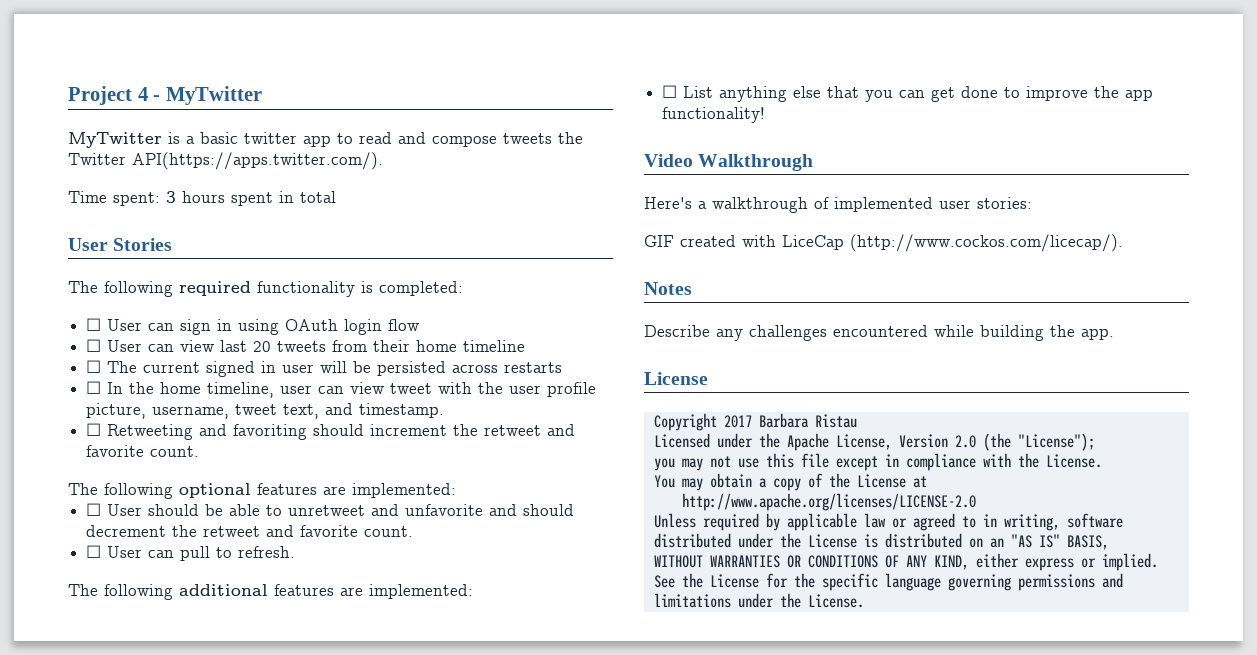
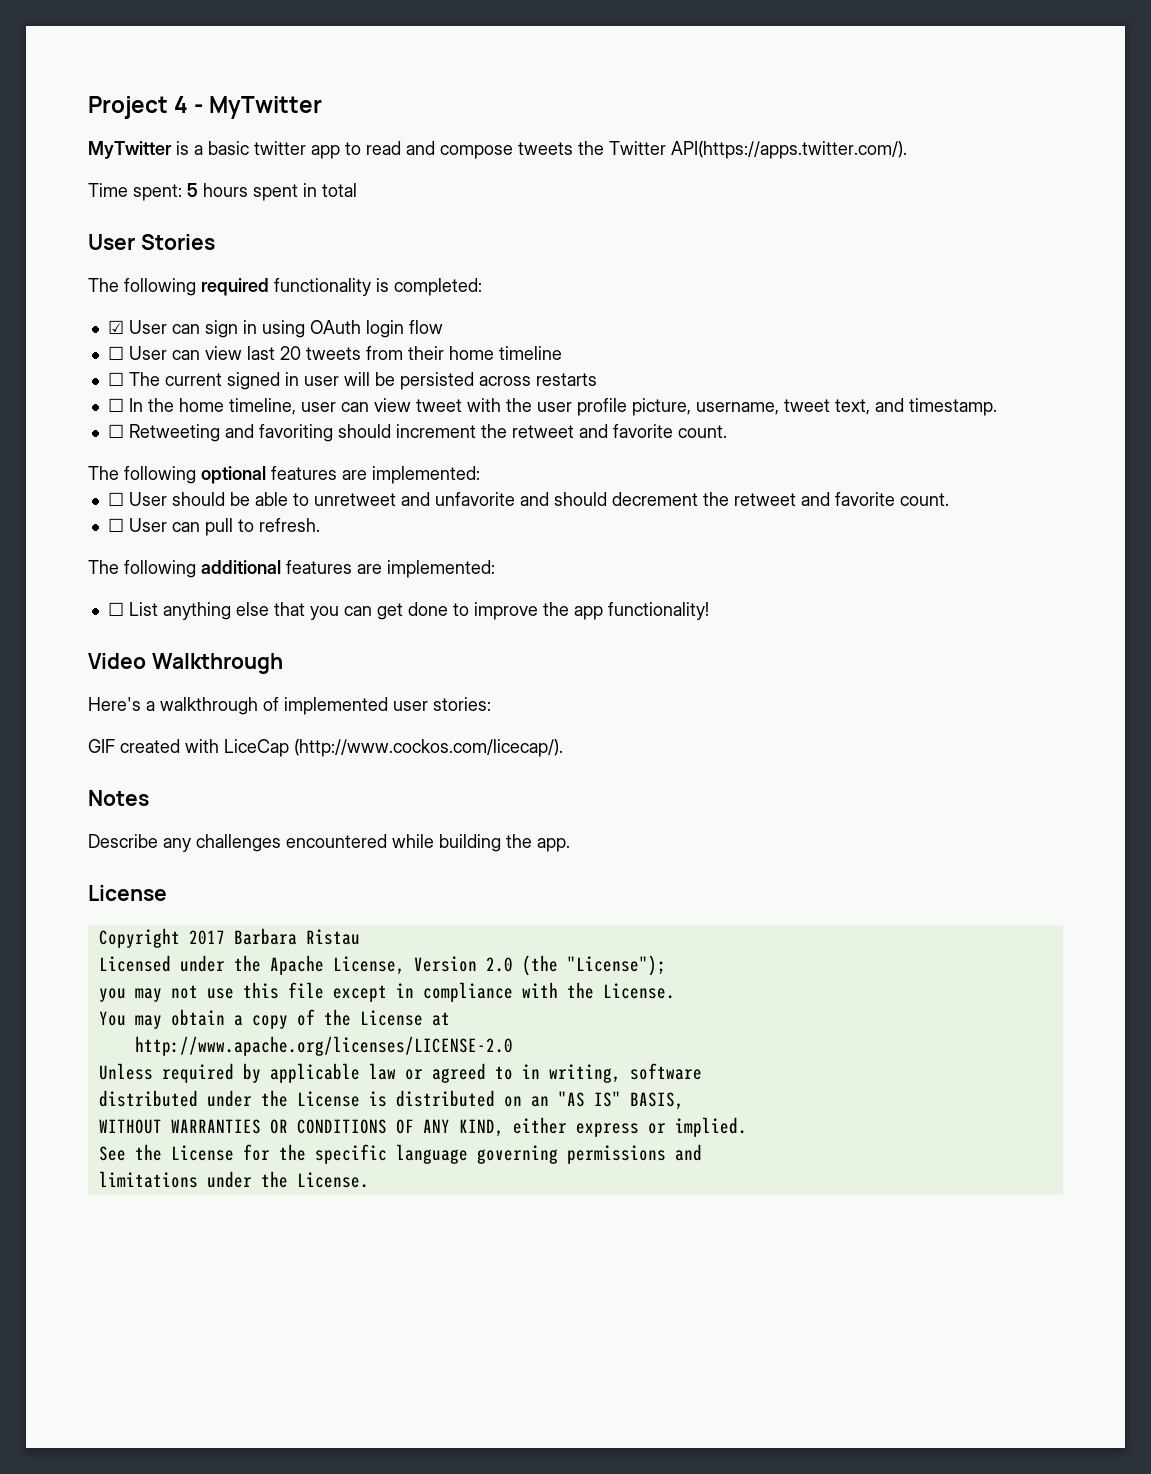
[166,191,176,203] 3 -> [187,183,198,197] 5
[86,318,102,331] ☐ -> [107,320,124,334] ☑

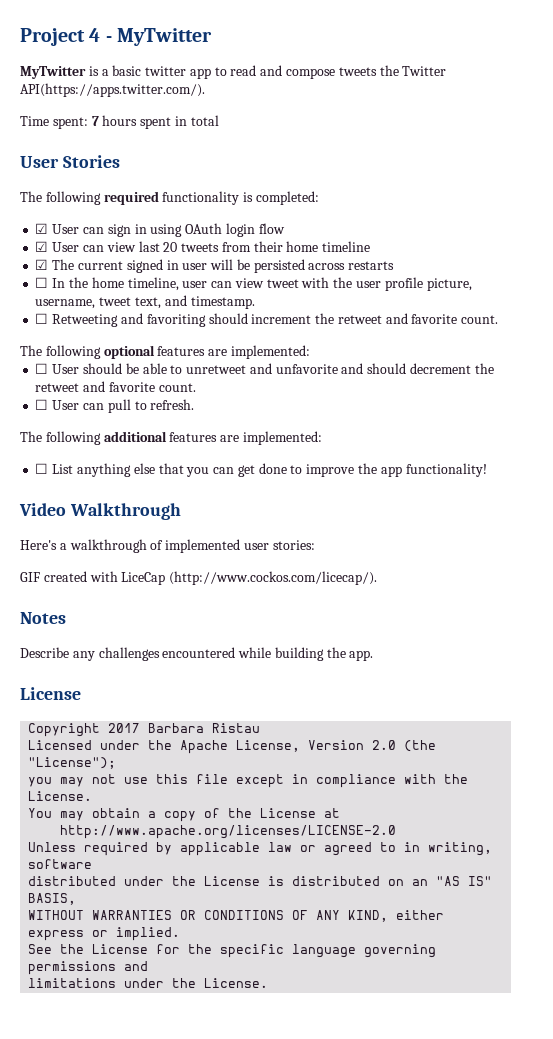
[187,183,198,197] 5 -> [91,116,99,126] 7
[107,346,124,360] ☐ -> [35,241,49,252] ☑
[107,372,124,386] ☐ -> [35,259,49,270] ☑

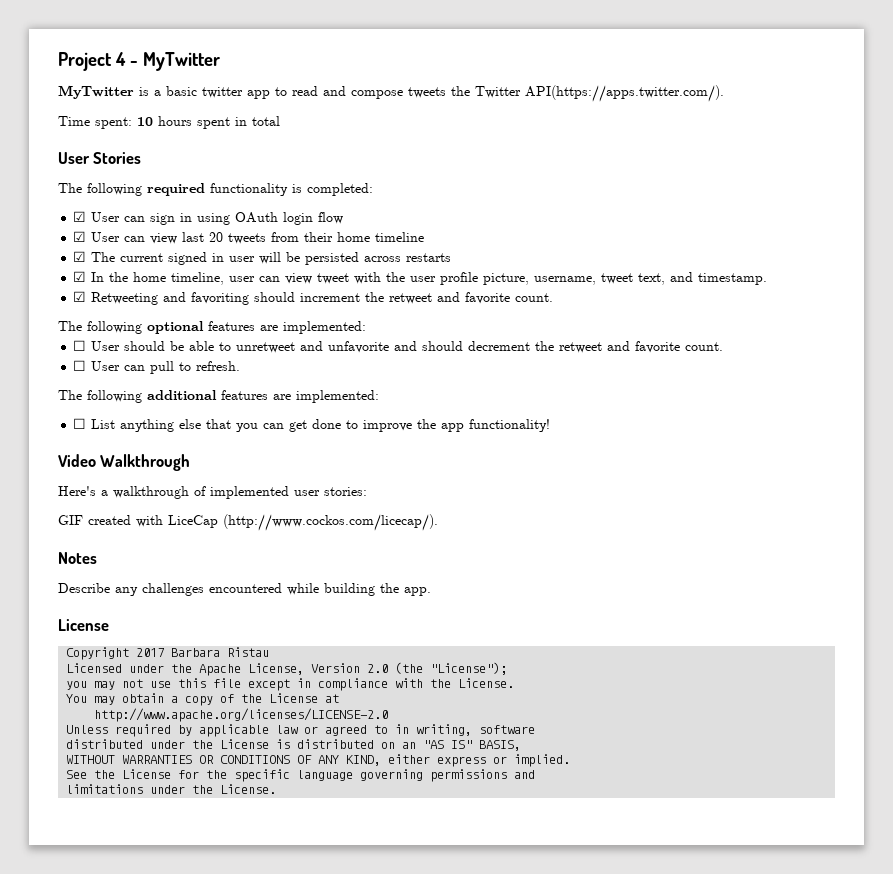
[91,116,99,126] 7 -> [137,117,153,126] 10
[35,277,49,288] ☐ -> [73,271,87,282] ☑
[35,313,49,324] ☐ -> [73,291,87,302] ☑

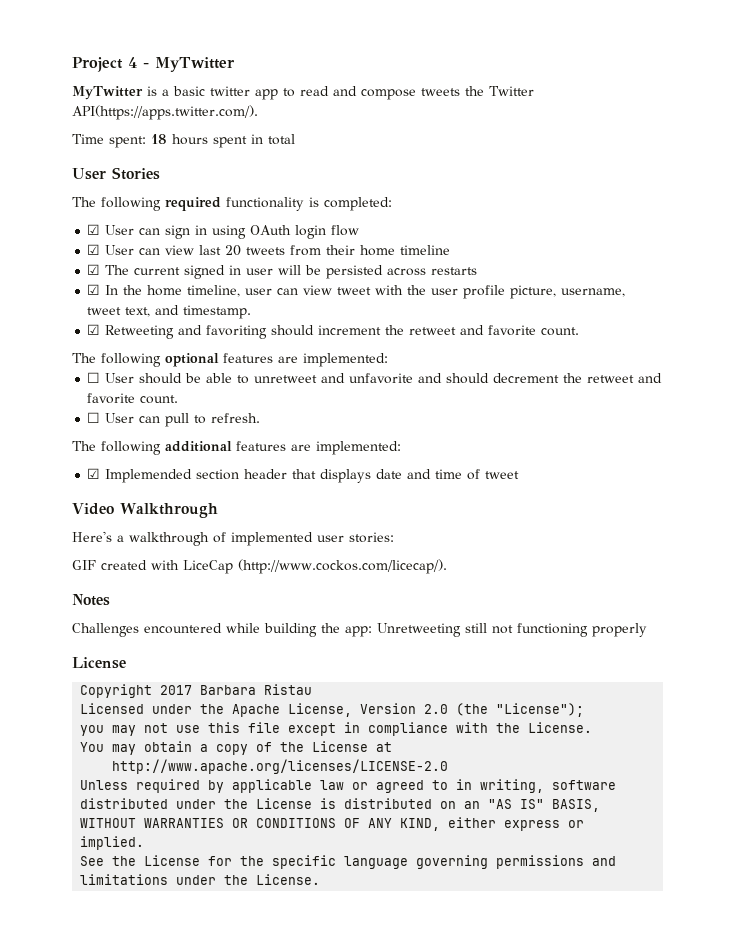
[137,117,153,126] 10 -> [151,134,167,144] 18
[73,418,551,432] ☐ List anything else that you can get done to improve the app functionality! -> [87,468,520,483] ☑ Implemended section header that displays date and time of tweet
[58,583,204,596] Describe any challenges -> [72,623,139,637] Challenges
[404,587,431,596] app. -> [345,623,647,637] app: Unretweeting still not functioning properly

